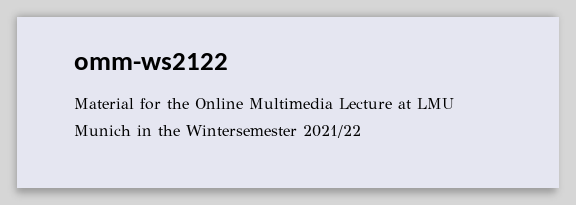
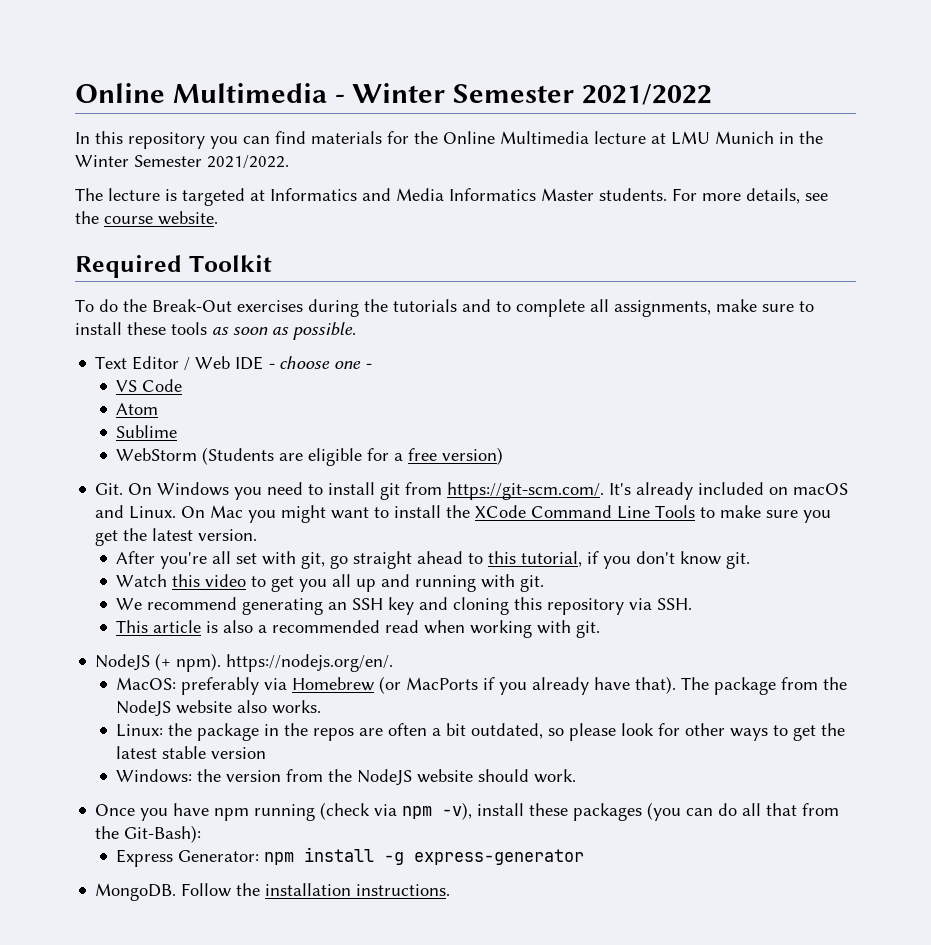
[74,53,228,70] [74,98,134,109] omm-ws2122 // Material -> [75,83,713,105] [75,131,382,149] Online Multimedia - Winter Semester 2021/2022 // In this repository you can find materials
[339,98,392,109] Lecture -> [594,131,646,144] lecture
[186,125,361,138] Wintersemester 2021/22 -> [75,155,289,169] [75,188,828,206] [75,211,218,225] [75,255,272,278] [75,299,814,317] [75,322,356,340] [95,356,373,371] [116,379,183,392] [116,403,159,415] [116,425,178,438] [116,447,504,466] [95,482,849,500] [95,505,832,523] [95,528,258,546] [116,551,751,569] [116,574,545,592] [116,597,693,615] [116,620,601,638] [95,653,394,672] [116,676,848,695] [116,700,322,717] [116,723,846,741] [116,746,267,759] [116,769,577,786] [95,802,840,821] [95,825,202,843] [116,847,585,867] [95,883,451,901] Winter Semester 2021/2022. // The lecture is targeted at Informatics and Media Informatics Master students. For more details, see the course website. // Required Toolkit // To do the Break-Out exercises during the tutorials and to complete all assignments, make sure to install these tools as soon as possible. // Text Editor / Web IDE - choose one - // VS Code // Atom // Sublime // WebStorm (Students are eligible for a free version) // Git. On Windows you need to install git from https://git-scm.com/. It's already included on macOS and Linux. On Mac you might want to install the XCode Command Line Tools to make sure you get the latest version. // After you're all set with git, go straight ahead to this tutorial, if you don't know git. // Watch this video to get you all up and running with git. // We recommend generating an SSH key and cloning this repository via SSH. // This article is also a recommended read when working with git. // NodeJS (+ npm). https://nodejs.org/en/. // MacOS: preferably via Homebrew (or MacPorts if you already have that). The package from the NodeJS website also works. // Linux: the package in the repos are often a bit outdated, so please look for other ways to get the latest stable version // Windows: the version from the NodeJS website should work. // Once you have npm running (check via npm -v), install these packages (you can do all that from the Git-Bash): // Express Generator: npm install -g express-generator // MongoDB. Follow the installation instructions.

